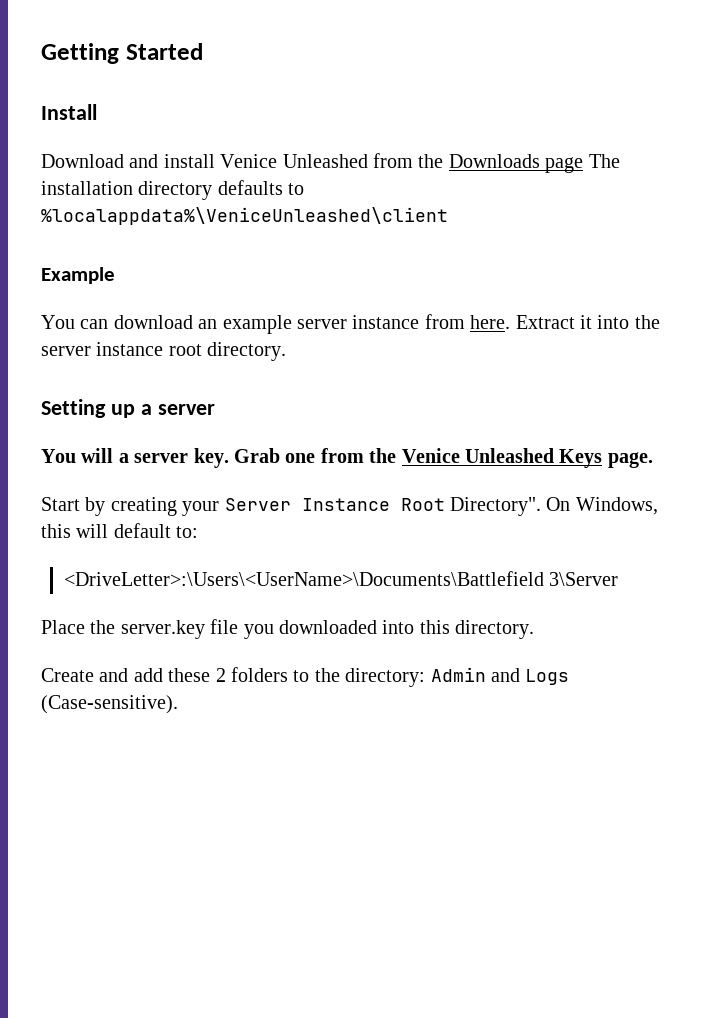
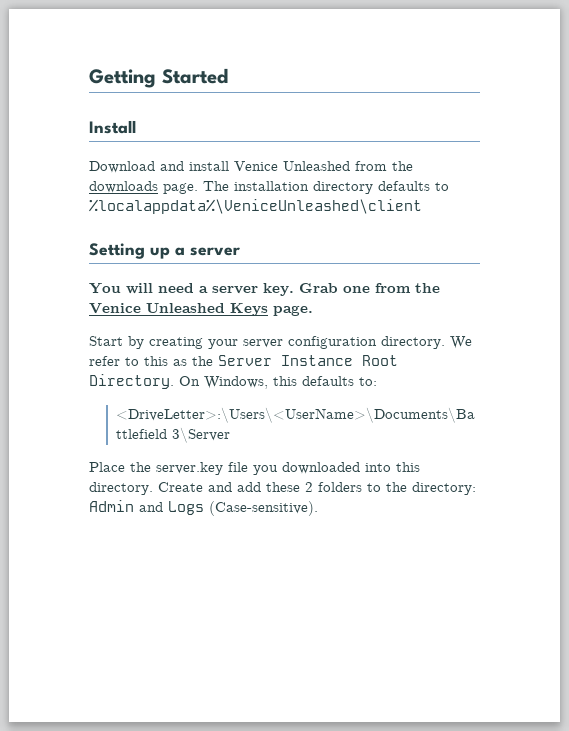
[448,154,584,173] Downloads page -> [89,181,198,194] downloads page.
[41,267,115,284] [41,314,660,334] [41,342,287,361] // Example // You can download an example server instance from here. Extract it into the server instance root directory. -> (422, 206) none
(114, 455) none -> [158,283,194,293] need
(220, 508) none -> [243,336,472,349] [89,356,213,366] server configuration directory. We refer to this as the
[450,497,541,516] Directory". -> [89,374,174,389] Directory.
[76,523,171,538] will default -> [302,376,354,386] defaults
(535, 629) // -> (153, 488) none

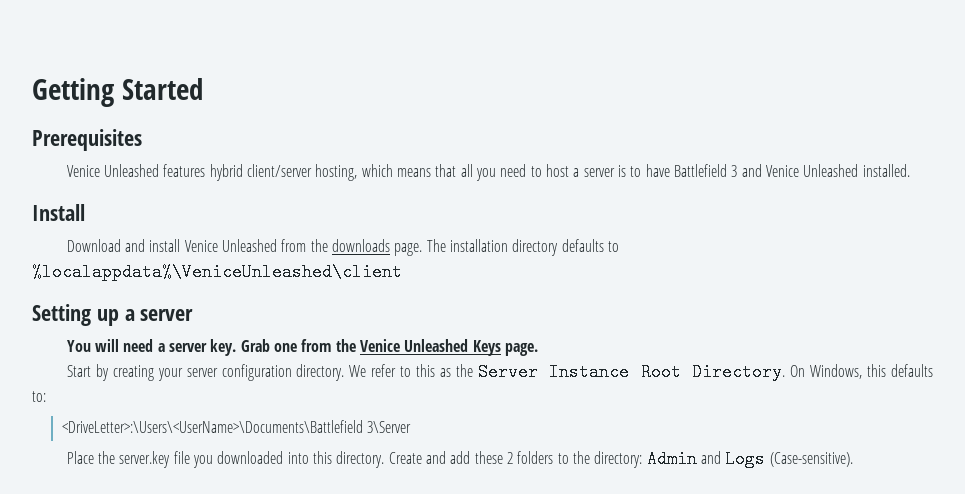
(228, 76) none -> [32,129,142,151] [66,164,910,181] // Prerequisites // Venice Unleashed features hybrid client/server hosting, which means that all you need to host a server is to have Battlefield 3 and Venice Unleashed installed.

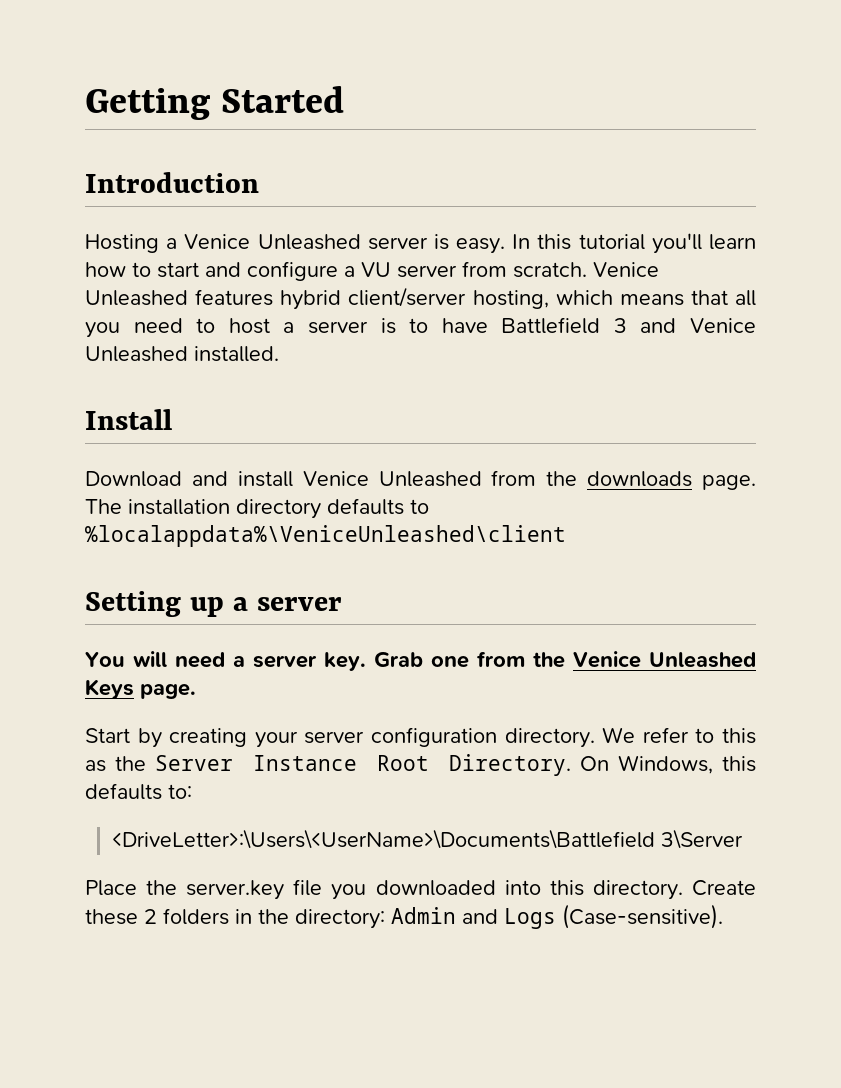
[32,129,142,151] Prerequisites // -> [85,172,259,193] [85,233,756,254] [85,261,587,281] Introduction // Hosting a Venice Unleashed server is easy. In this tutorial you'll learn how to start and configure a VU server from scratch.
[426,451,471,464] and add -> (756, 888) none
[557,453,569,464] to -> [235,909,252,924] in

